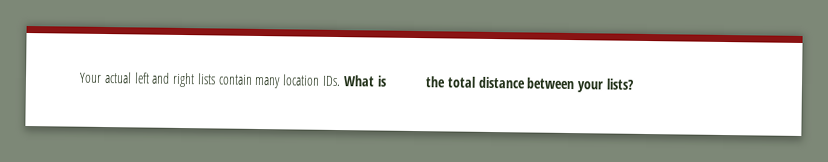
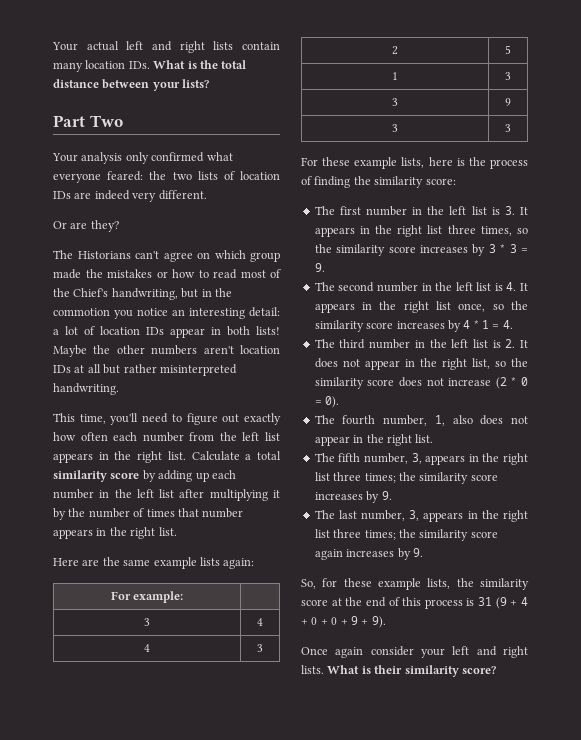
(634, 84) none -> [53,115,123,127] [52,152,233,164] [53,171,280,183] [53,190,207,202] [53,220,119,232] [53,250,280,262] [53,269,281,279] [53,288,232,300] [53,307,280,319] [53,326,280,338] [53,345,280,357] [53,364,237,376] [53,383,119,395] [53,413,281,425] [53,432,281,442] [53,451,281,463] [53,470,236,482] [53,489,280,501] [53,508,244,520] [53,527,177,539] [53,557,255,569] [110,591,184,603] [144,618,150,626] [257,618,263,626] [144,644,150,652] [257,644,263,652] [392,46,398,55] [505,45,511,54] [392,72,398,80] [505,72,511,80] [392,98,398,106] [505,98,511,106] [392,124,398,132] [505,124,511,132] [301,157,528,169] [301,176,456,188] [314,206,528,216] [314,225,528,237] [314,244,528,256] [314,263,325,272] [314,282,528,292] [314,301,528,313] [314,320,513,332] [314,339,528,349] [314,358,528,370] [314,377,528,389] [314,396,340,408] [314,415,528,426] [314,434,434,446] [314,453,528,465] [314,472,498,484] [314,491,392,503] [314,510,528,522] [314,529,498,541] [314,548,423,560] [301,578,529,590] [301,597,528,609] [301,616,386,628] [301,646,528,658] [301,665,496,677] // Part Two // Your analysis only confirmed what everyone feared: the two lists of location IDs are indeed very different. // Or are they? // The Historians can't agree on which group made the mistakes or how to read most of the Chief's handwriting, but in the commotion you notice an interesting detail: a lot of location IDs appear in both lists! Maybe the other numbers aren't location IDs at all but rather misinterpreted handwriting. // This time, you'll need to figure out exactly how often each number from the left list appears in the right list. Calculate a total similarity score by adding up each number in the left list after multiplying it by the number of times that number appears in the right list. // Here are the same example lists again: // For example: | // 3 | 4 // 4 | 3 // 2 | 5 // 1 | 3 // 3 | 9 // 3 | 3 // For these example lists, here is the process of finding the similarity score: // The first number in the left list is 3. It appears in the right list three times, so the similarity score increases by 3 * 3 = 9. // The second number in the left list is 4. It appears in the right list once, so the similarity score increases by 4 * 1 = 4. // The third number in the left list is 2. It does not appear in the right list, so the similarity score does not increase (2 * 0 = 0). // The fourth number, 1, also does not appear in the right list. // The fifth number, 3, appears in the right list three times; the similarity score increases by 9. // The last number, 3, appears in the right list three times; the similarity score again increases by 9. // So, for these example lists, the similarity score at the end of this process is 31 (9 + 4 + 0 + 0 + 9 + 9). // Once again consider your left and right lists. What is their similarity score?

